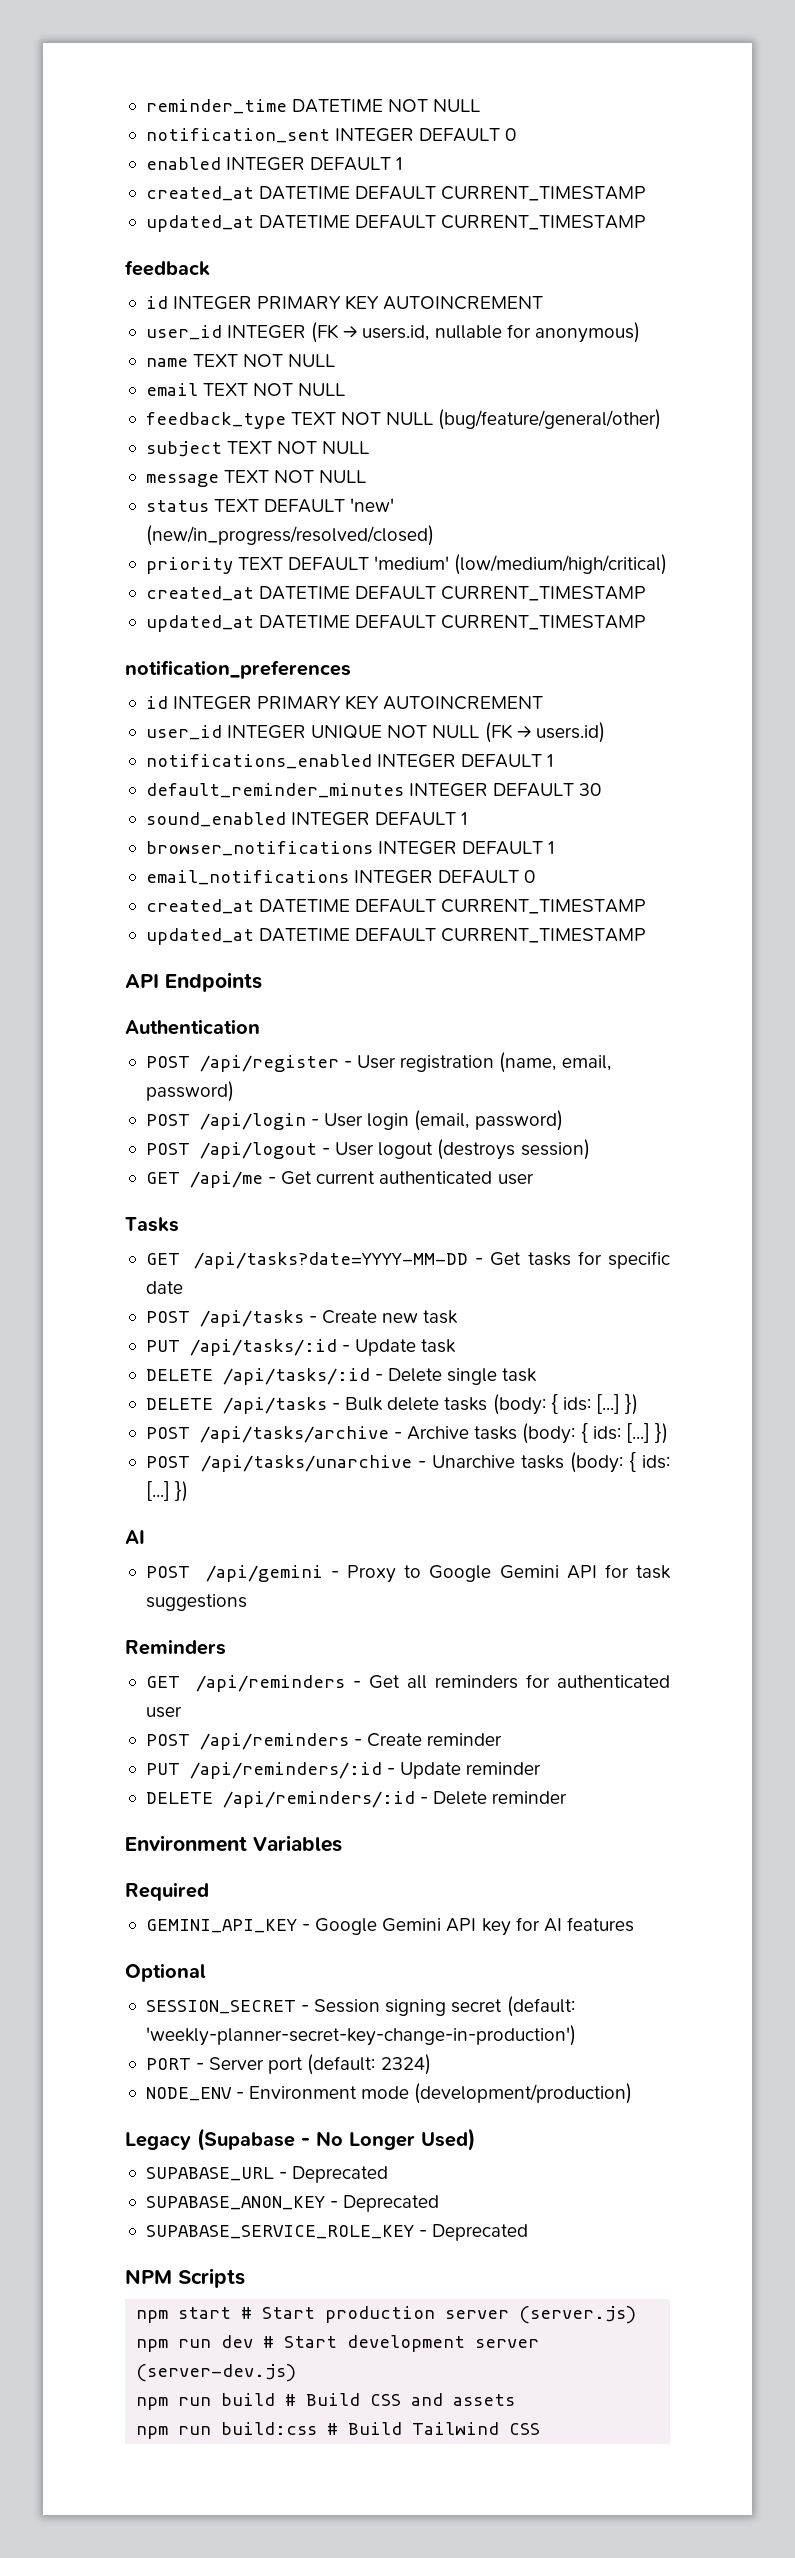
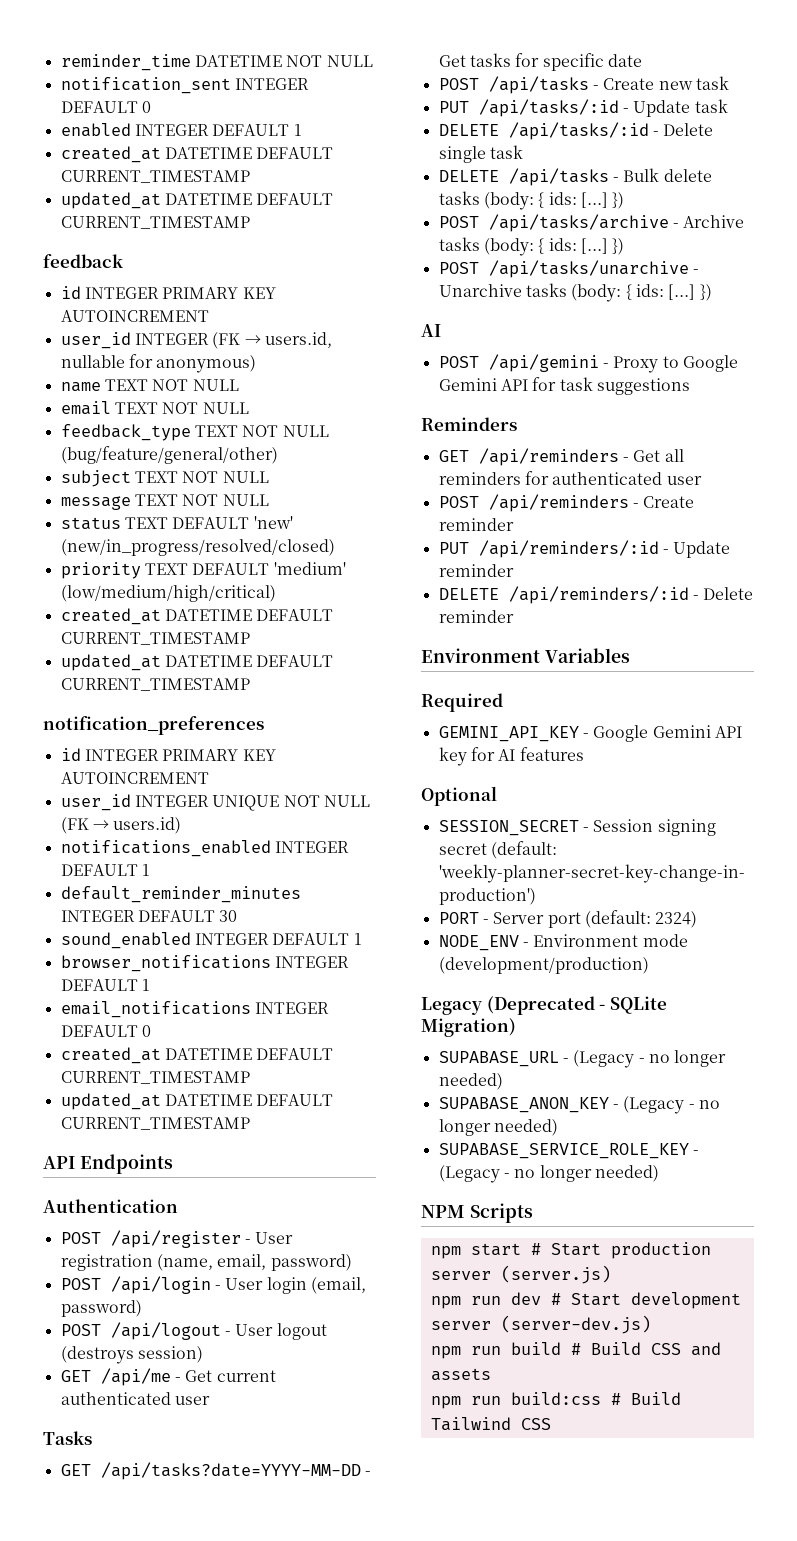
[197,2128,475,2151] [145,2166,389,2183] [145,2195,440,2212] [145,2224,529,2241] (Supabase - No Longer Used) // SUPABASE_URL - Deprecated // SUPABASE_ANON_KEY - Deprecated // SUPABASE_SERVICE_ROLE_KEY - Deprecated -> [486,996,667,1015] [421,1018,516,1037] [438,1050,727,1068] [438,1073,503,1090] [438,1096,720,1114] [438,1119,558,1136] [438,1143,699,1159] [438,1165,659,1183] (Deprecated - SQLite Migration) // SUPABASE_URL - (Legacy - no longer needed) // SUPABASE_ANON_KEY - (Legacy - no longer needed) // SUPABASE_SERVICE_ROLE_KEY - (Legacy - no longer needed)

